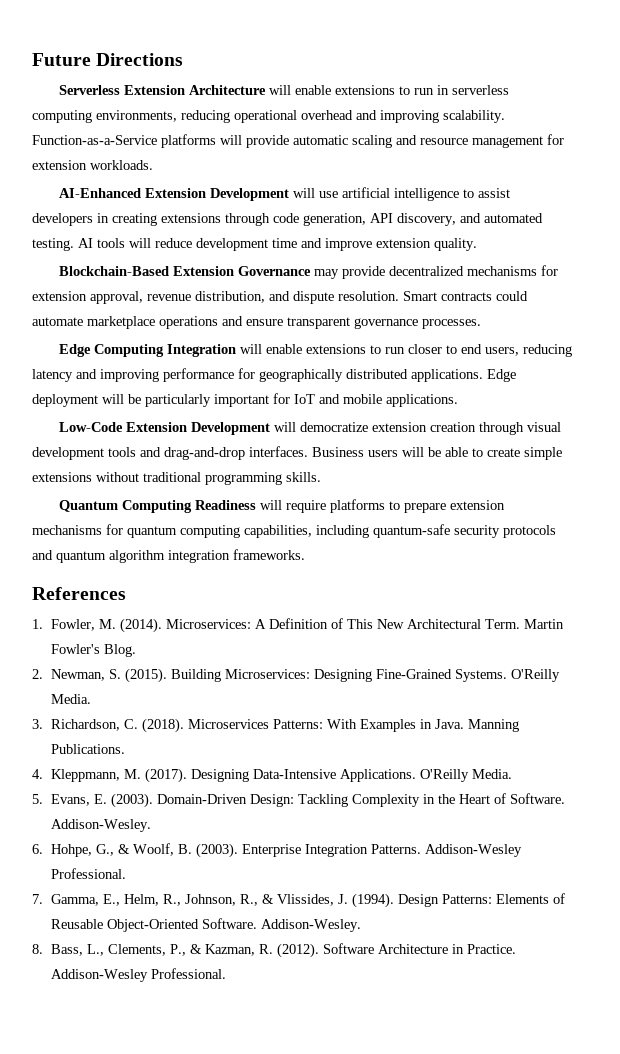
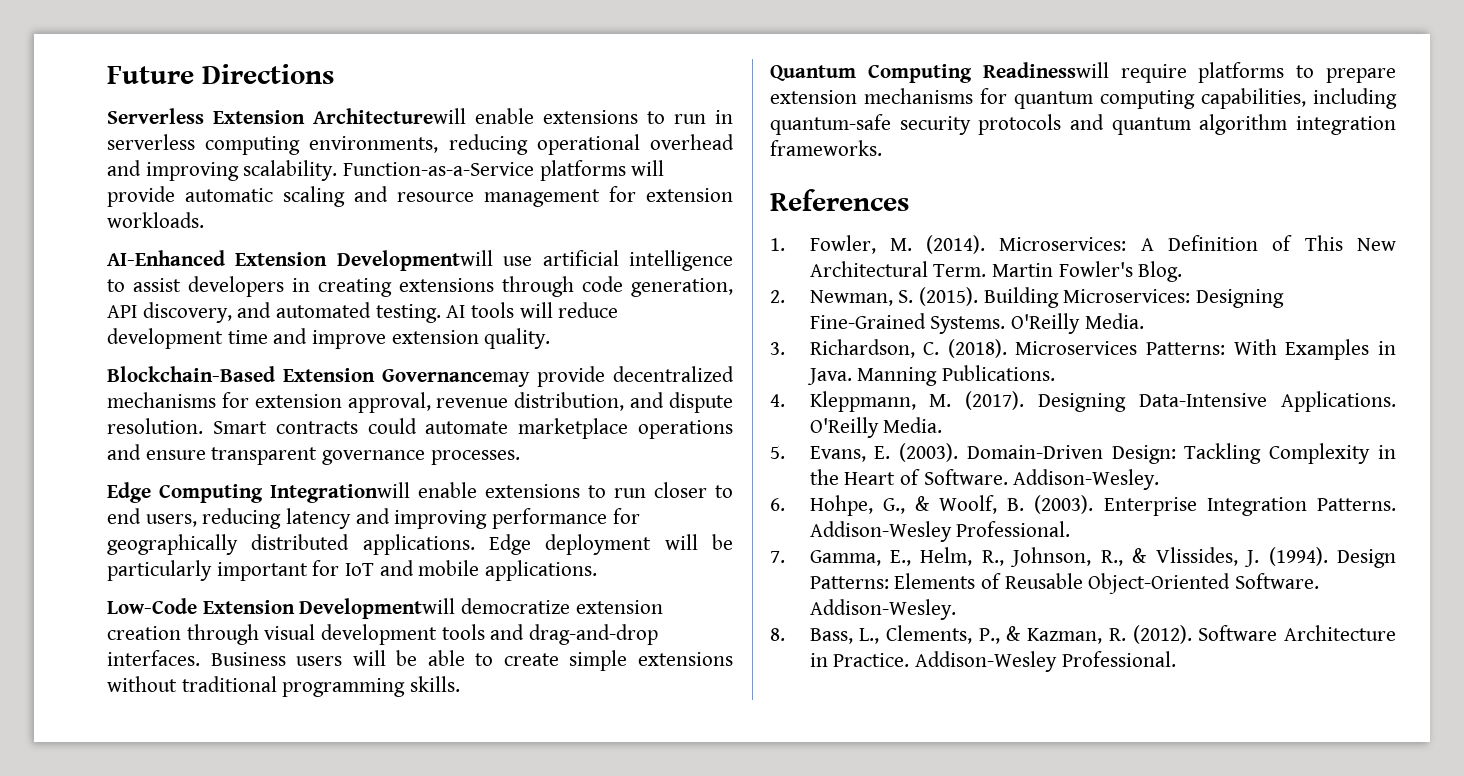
[189,85,292,95] Architecture will -> [313,108,466,124] Architecturewill
[210,188,316,201] Development will -> [336,250,493,271] Developmentwill
[238,266,340,279] Governance may -> [382,369,530,387] Governancemay
[167,344,263,357] Integration will -> [270,482,410,503] Integrationwill
[191,422,297,435] Development will -> [299,598,456,619] Developmentwill
[195,500,283,510] Readiness will -> [982,62,1109,78] Readinesswill

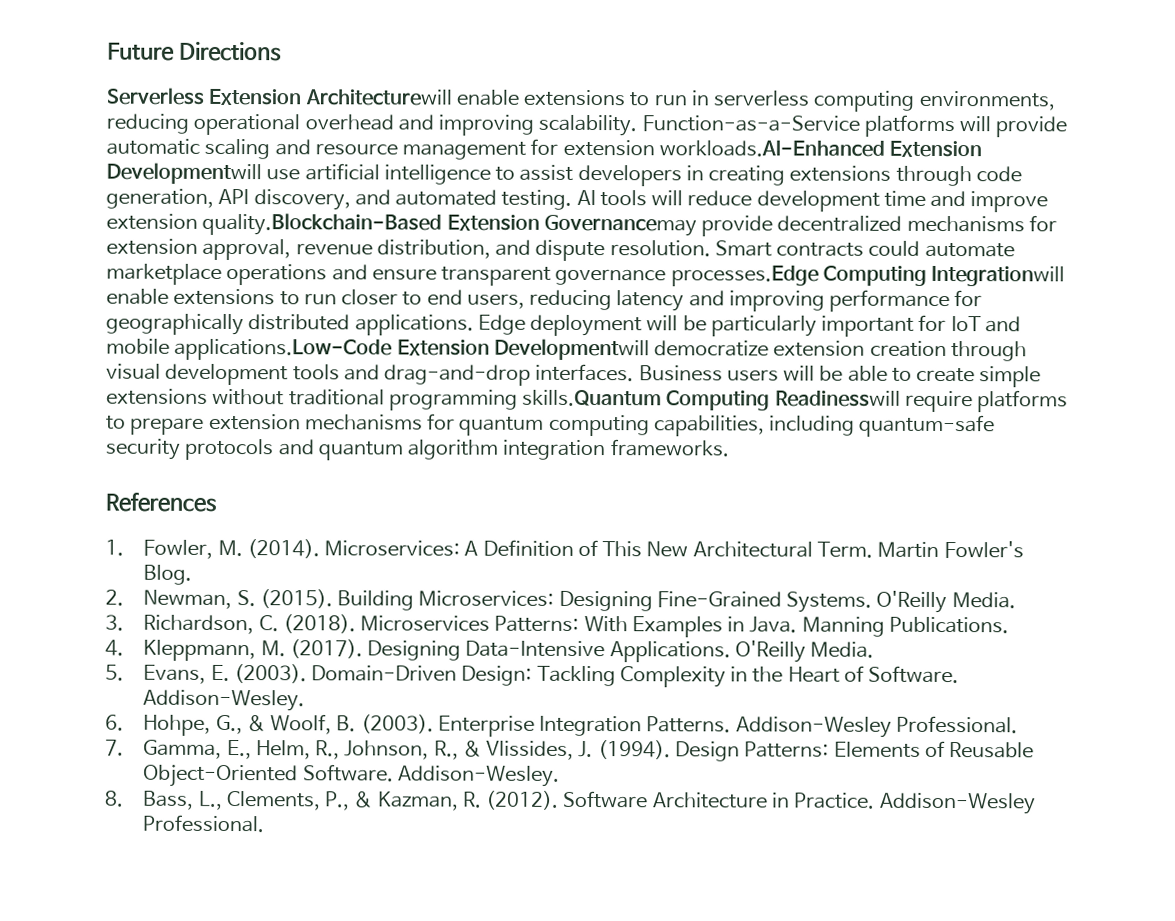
[107,212,204,228] [107,250,225,266] workloads. // AI-Enhanced -> [658,140,885,157] workloads.AI-Enhanced
[484,328,551,349] [107,366,275,382] quality. // Blockchain-Based -> [202,212,443,236] quality.Blockchain-Based
[430,450,520,465] [107,482,151,503] processes. // Edge -> [670,265,819,287] processes.Edge
[485,560,598,581] [107,598,197,614] applications. // Low-Code -> [174,338,393,361] applications.Low-Code
[410,676,461,692] [770,65,856,81] skills. // Quantum -> [522,389,663,407] skills.Quantum

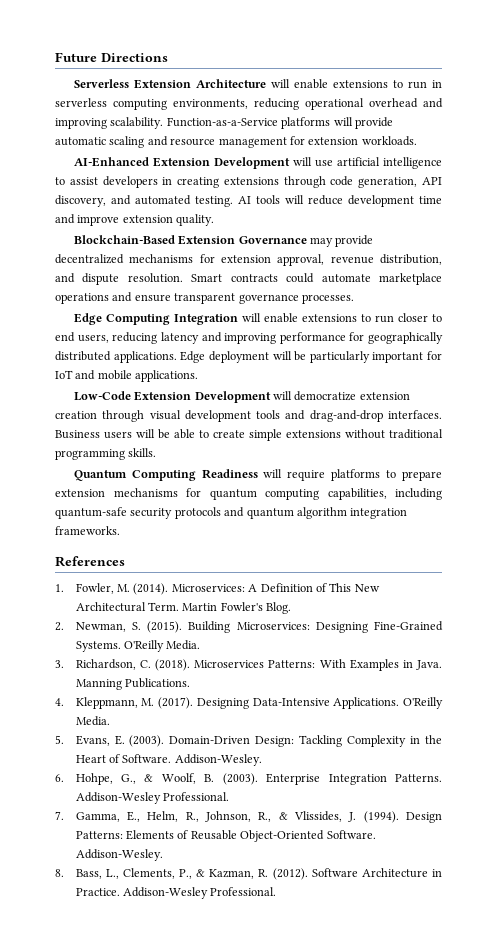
[304,89,453,106] Architecturewill -> [195,79,290,88] Architecture will
[658,140,983,158] [106,162,262,185] workloads.AI-Enhanced Extension Developmentwill -> [361,136,417,146] [73,157,312,169] workloads. // AI-Enhanced Extension Development will
[202,212,697,237] quality.Blockchain-Based Extension Governancemay -> [176,214,215,226] [73,235,333,247] quality. // Blockchain-Based Extension Governance may
[670,265,1066,287] processes.Edge Computing Integrationwill -> [301,294,354,304] [73,313,261,325] processes. // Edge Computing Integration will
[174,338,650,361] applications.Low-Code Extension Developmentwill -> [135,370,199,382] [73,391,292,403] applications. // Low-Code Extension Development will
[522,389,901,411] skills.Quantum Computing Readinesswill -> [128,448,157,457] [73,469,283,481] skills. // Quantum Computing Readiness will

